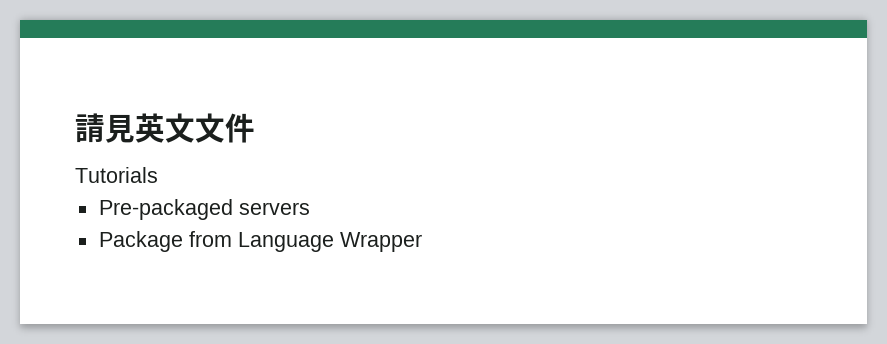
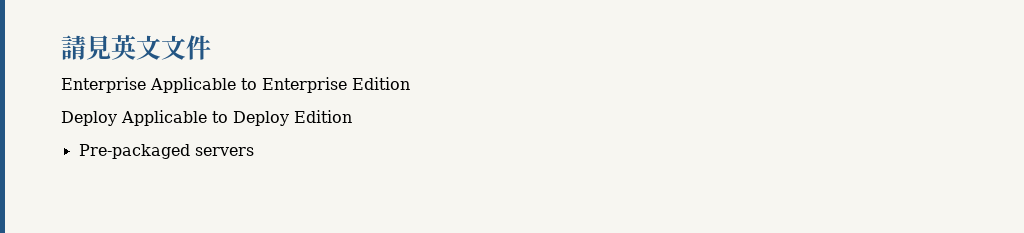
[75,167,158,183] [98,199,310,220] [98,231,422,252] Tutorials // Pre-packaged servers // Package from Language Wrapper -> [61,77,410,93] [61,110,352,126] [78,144,254,159] Enterprise Applicable to Enterprise Edition // Deploy Applicable to Deploy Edition // Pre-packaged servers

